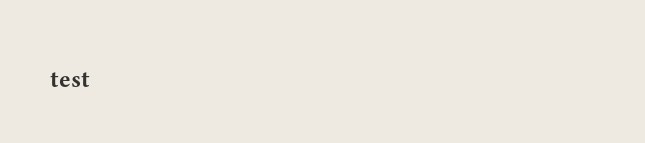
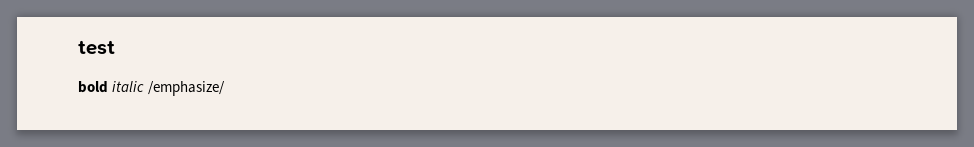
(90, 79) none -> [78,81,226,96] // bold italic /emphasize/

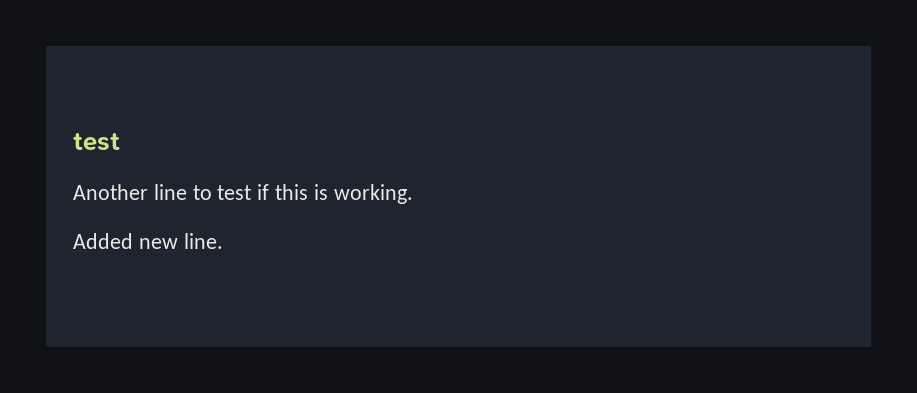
[78,81,226,96] bold italic /emphasize/ -> [73,184,413,204] [73,233,223,249] Another line to test if this is working. // Added new line.

